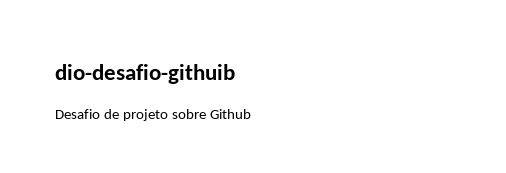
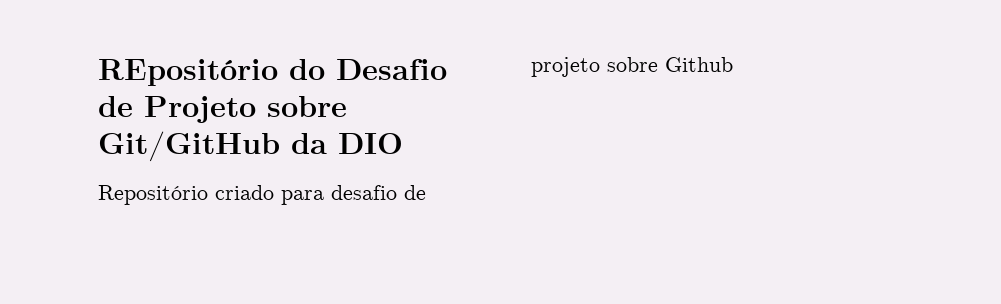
[55,64,235,84] [55,109,100,119] dio-desafio-githuib // Desafio -> [98,59,447,86] [98,96,347,123] [98,131,403,162] [98,185,397,205] REpositório do Desafio de Projeto sobre Git/GitHub da DIO // Repositório criado para desafio

